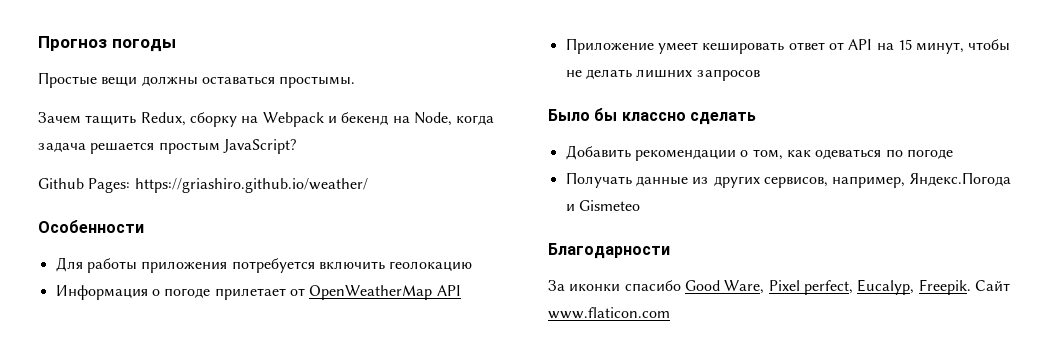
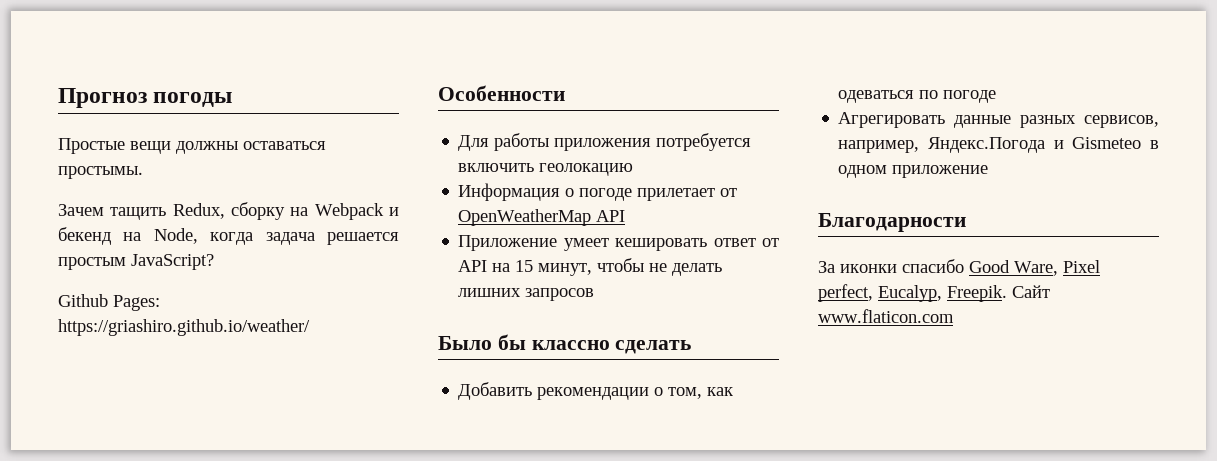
[565,172,760,188] Получать данные из других -> [838,112,1077,128] Агрегировать данные разных
(640, 205) none -> [1150,140,1159,149] [838,165,989,178] в одном приложение

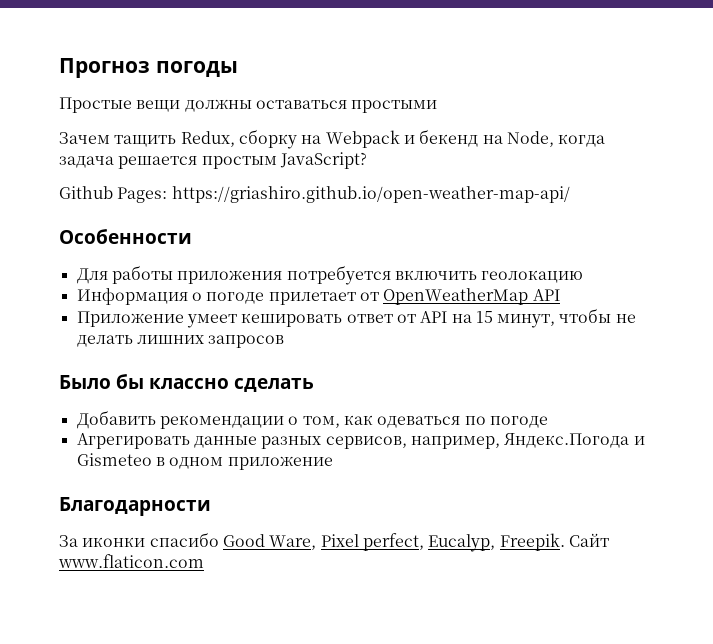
[58,166,143,179] простымы. -> [351,100,438,113] простыми
[58,319,310,336] https://griashiro.github.io/weather/ -> [171,186,570,203] https://griashiro.github.io/open-weather-map-api/

